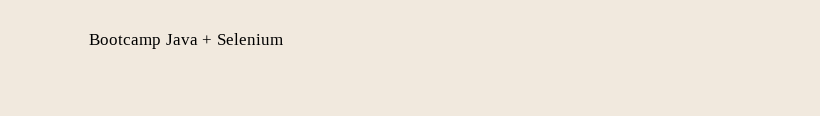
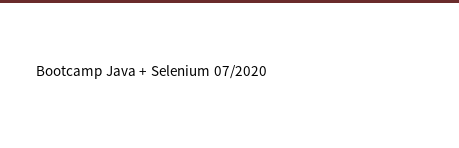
(283, 39) none -> [213,65,267,79] 07/2020

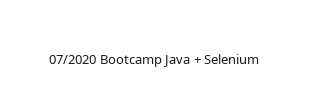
(36, 72) none -> [49,55,96,64] 07/2020
[213,65,267,79] 07/2020 -> (260, 59) none

